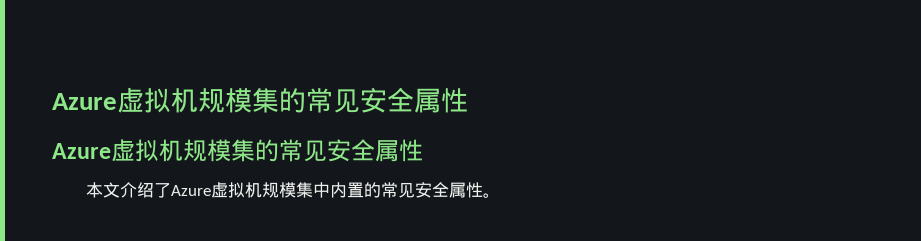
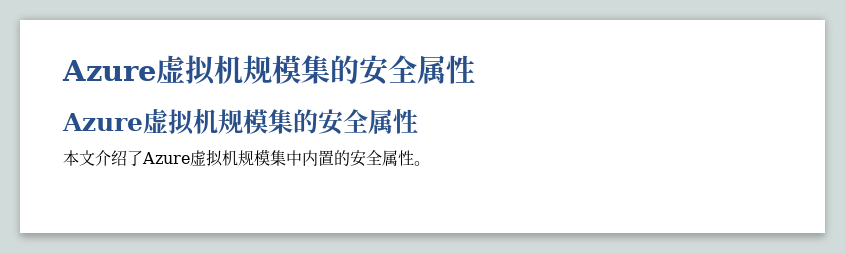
[52,87,360,113] Azure虚拟机规模集的常见 -> [62,55,359,86] Azure虚拟机规模集的
[279,139,327,162] 常见 -> (318, 121) none
[381,182,416,198] 常见 -> (350, 158) none

